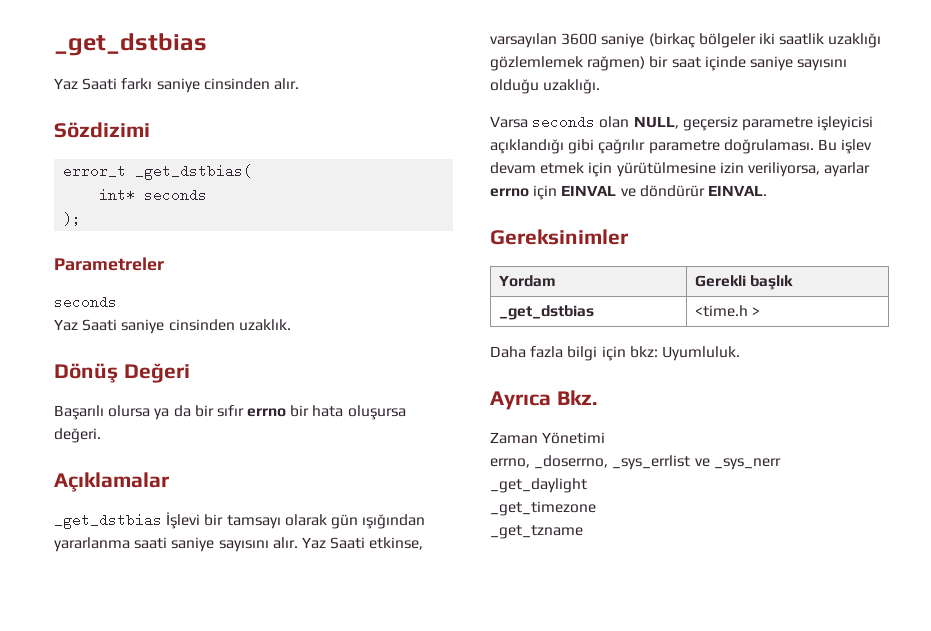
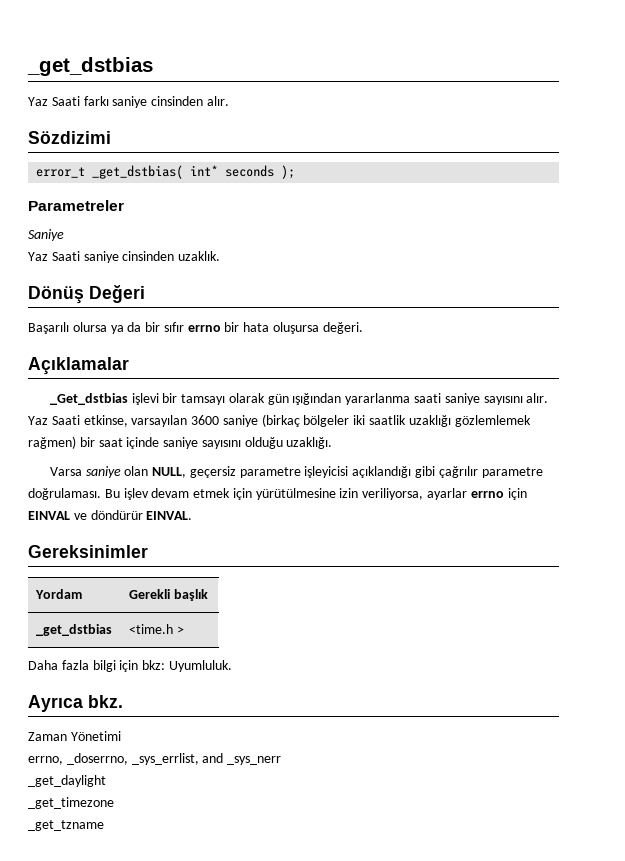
(253, 172) // -> (184, 172) none
(208, 195) // -> (275, 171) none
[54,295,117,309] seconds -> [28,229,64,241] Saniye
[54,512,201,529] _get_dstbias İşlevi -> [49,393,159,405] _Get_dstbias işlevi
[532,115,596,129] seconds -> [85,466,121,478] saniye
[556,390,597,405] Bkz. -> [88,695,123,708] bkz.
[612,455,710,470] _sys_errlist ve -> [131,753,224,765] _sys_errlist, and

